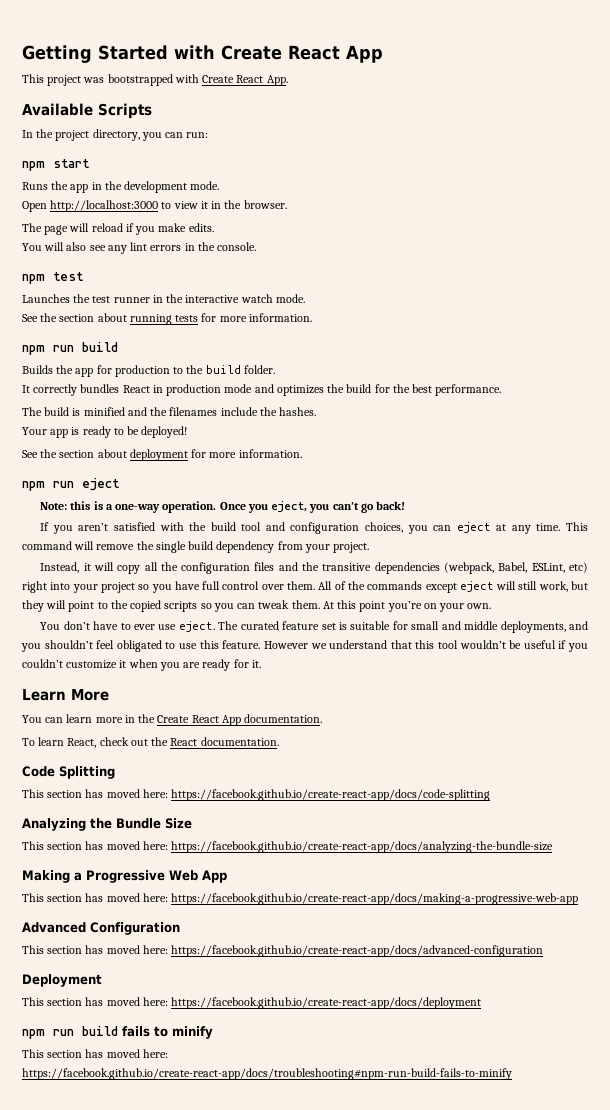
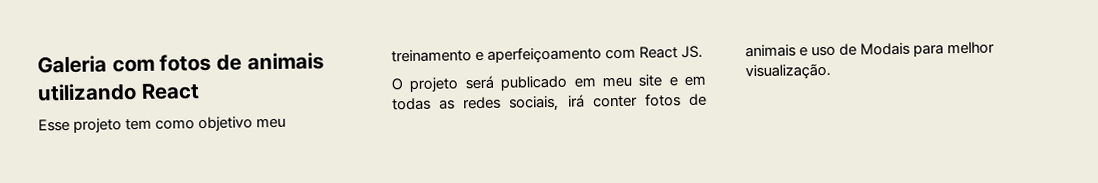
[22,45,383,63] [22,74,288,86] [22,103,152,119] [22,129,209,141] [22,159,90,171] [22,181,220,193] [22,200,287,212] [22,223,214,235] [22,242,257,254] [22,272,84,284] [22,294,305,303] [22,313,312,325] [22,342,118,355] [22,365,275,377] [22,384,502,396] [22,407,317,416] [22,426,188,438] [22,449,302,461] [22,478,120,491] [40,501,406,513] [40,522,589,534] [22,541,370,553] [40,562,588,574] [22,581,588,593] [22,600,492,612] [40,621,588,633] [21,640,588,652] [22,659,261,671] [22,689,109,701] [22,714,323,726] [22,737,279,748] [22,766,115,779] [22,789,491,801] [22,818,192,831] [22,841,554,853] [22,870,227,883] [22,893,579,905] [22,922,180,935] [22,945,544,957] [22,974,102,987] [22,997,482,1009] [22,1026,213,1039] [22,1049,168,1058] [22,1068,512,1080] Getting Started with Create React App // This project was bootstrapped with Create React App. // Available Scripts // In the project directory, you can run: // npm start // Runs the app in the development mode. // Open http://localhost:3000 to view it in the browser. // The page will reload if you make edits. // You will also see any lint errors in the console. // npm test // Launches the test runner in the interactive watch mode. // See the section about running tests for more information. // npm run build // Builds the app for production to the build folder. // It correctly bundles React in production mode and optimizes the build for the best performance. // The build is minified and the filenames include the hashes. // Your app is ready to be deployed! // See the section about deployment for more information. // npm run eject // Note: this is a one-way operation. Once you eject, you can’t go back! // If you aren’t satisfied with the build tool and configuration choices, you can eject at any time. This command will remove the single build dependency from your project. // Instead, it will copy all the configuration files and the transitive dependencies (webpack, Babel, ESLint, etc) right into your project so you have full control over them. All of the commands except eject will still work, but they will point to the copied scripts so you can tweak them. At this point you’re on your own. // You don’t have to ever use eject. The curated feature set is suitable for small and middle deployments, and you shouldn’t feel obligated to use this feature. However we understand that this tool wouldn’t be useful if you couldn’t customize it when you are ready for it. // Learn More // You can learn more in the Create React App documentation. // To learn React, check out the React documentation. // Code Splitting // This section has moved here: https://facebook.github.io/create-react-app/docs/code-splitting // Analyzing the Bundle Size // This section has moved here: https://facebook.github.io/create-react-app/docs/analyzing-the-bundle-size // Making a Progressive Web App // This section has moved here: https://facebook.github.io/create-react-app/docs/making-a-progressive-web-app // Advanced Configuration // This section has moved here: https://facebook.github.io/create-react-app/docs/advanced-configuration // Deployment // This section has moved here: https://facebook.github.io/create-react-app/docs/deployment // npm run build fails to minify // This section has moved here: https://facebook.github.io/create-react-app/docs/troubleshooting#npm-run-build-fails-to-minify -> [37,52,324,74] [37,82,200,102] [38,116,287,133] [391,45,704,64] [391,74,706,93] [392,93,707,112] [745,41,996,58] [745,63,831,81] Galeria com fotos de animais utilizando React // Esse projeto tem como objetivo meu treinamento e aperfeiçoamento com React JS. // O projeto será publicado em meu site e em todas as redes sociais, irá conter fotos de animais e uso de Modais para melhor visualização.

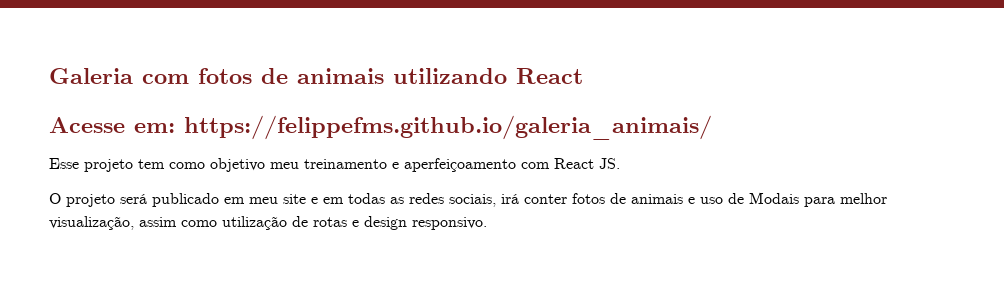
(200, 91) none -> [49,115,712,140] // Acesse em: https://felippefms.github.io/galeria_animais/
[745,63,831,81] visualização. -> [49,216,487,230] visualização, assim como utilização de rotas e design responsivo.

